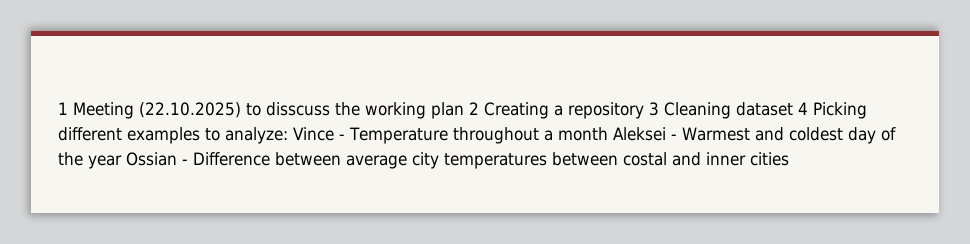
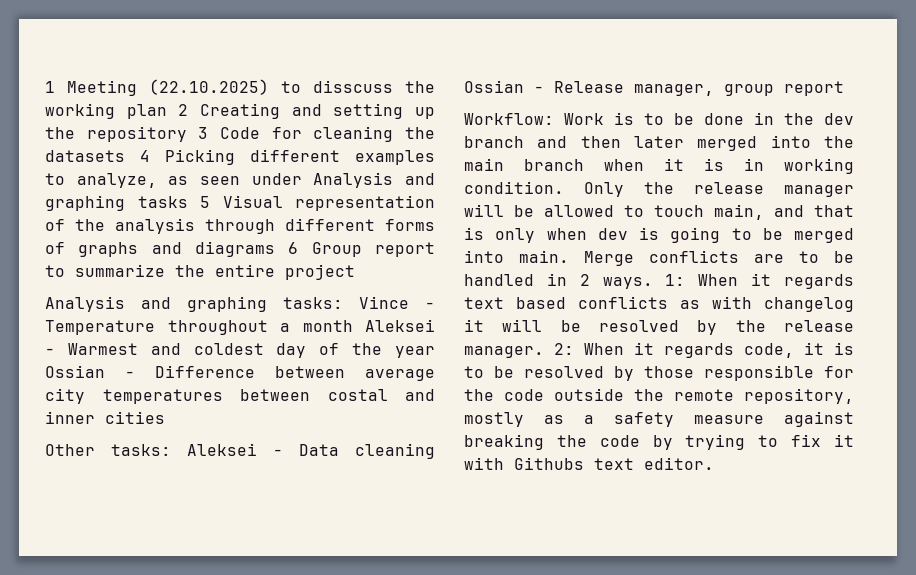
[554,102,793,119] a repository 3 Cleaning dataset -> [291,103,435,119] [45,126,435,142] [45,150,125,162] and setting up the repository 3 Code for cleaning the datasets
[225,127,288,144] analyze: -> [76,172,435,188] [45,195,435,211] [45,218,435,234] [45,241,435,257] [45,264,355,280] [45,296,343,312] analyze, as seen under Analysis and graphing tasks 5 Visual representation of the analysis through different forms of graphs and diagrams 6 Group report to summarize the entire project // Analysis and graphing tasks:
(789, 159) none -> [45,443,435,459] [464,80,844,96] [464,112,854,125] [464,135,854,151] [464,158,854,174] [464,181,854,197] [464,204,854,220] [464,227,854,243] [464,250,854,266] [464,273,854,289] [464,296,854,312] [464,319,854,335] [464,342,854,358] [464,365,854,381] [464,388,854,404] [464,411,854,427] [464,434,854,450] [464,457,714,470] // Other tasks: Aleksei - Data cleaning Ossian - Release manager, group report // Workflow: Work is to be done in the dev branch and then later merged into the main branch when it is in working condition. Only the release manager will be allowed to touch main, and that is only when dev is going to be merged into main. Merge conflicts are to be handled in 2 ways. 1: When it regards text based conflicts as with changelog it will be resolved by the release manager. 2: When it regards code, it is to be resolved by those responsible for the code outside the remote repository, mostly as a safety measure against breaking the code by trying to fix it with Githubs text editor.

